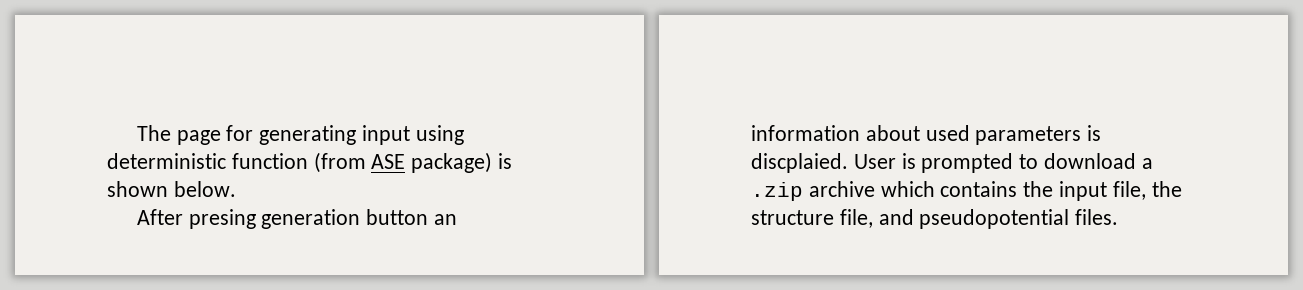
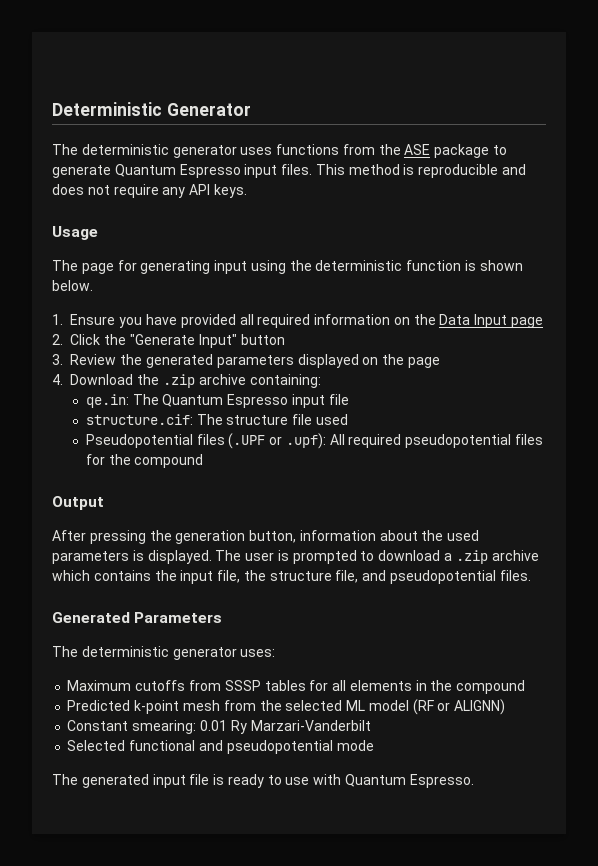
(136, 133) none -> [52,102,251,116] [52,144,508,158] [52,164,527,178] [52,184,247,198] [52,226,98,240] Deterministic Generator // The deterministic generator uses functions from the ASE package to generate Quantum Espresso input files. This method is reproducible and does not require any API keys. // Usage //
(464, 135) none -> [289,260,312,271] the
[313,152,493,173] (from ASE package) -> (462, 265) none
[136,209,458,229] After presing generation button an -> [52,314,543,328] [52,334,285,348] [52,354,440,368] [52,374,321,388] [85,394,349,408] [85,414,348,425] [85,433,544,449] [85,454,204,468] [52,496,104,510] [52,530,297,544] 1. Ensure you have provided all required information on the Data Input page // 2. Click the "Generate Input" button // 3. Review the generated parameters displayed on the page // 4. Download the .zip archive containing: // qe.in: The Quantum Espresso input file // structure.cif: The structure file used // Pseudopotential files (.UPF or .upf): All required pseudopotential files for the compound // Output // After pressing the generation button,
(920, 133) none -> [421,530,444,541] the
[751,153,896,173] discplaied. User -> [147,550,275,564] displayed. The user
(1119, 217) none -> [52,612,223,623] [52,646,276,660] [67,680,526,694] [67,699,506,715] [67,720,371,734] [67,740,374,754] [52,774,474,788] // Generated Parameters // The deterministic generator uses: // Maximum cutoffs from SSSP tables for all elements in the compound // Predicted k-point mesh from the selected ML model (RF or ALIGNN) // Constant smearing: 0.01 Ry Marzari-Vanderbilt // Selected functional and pseudopotential mode // The generated input file is ready to use with Quantum Espresso.

